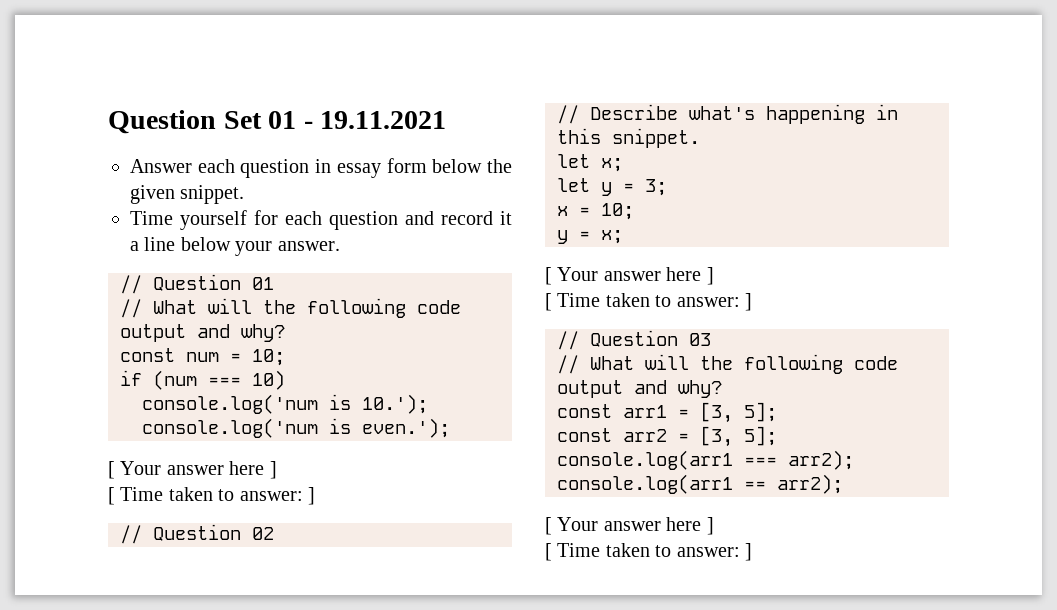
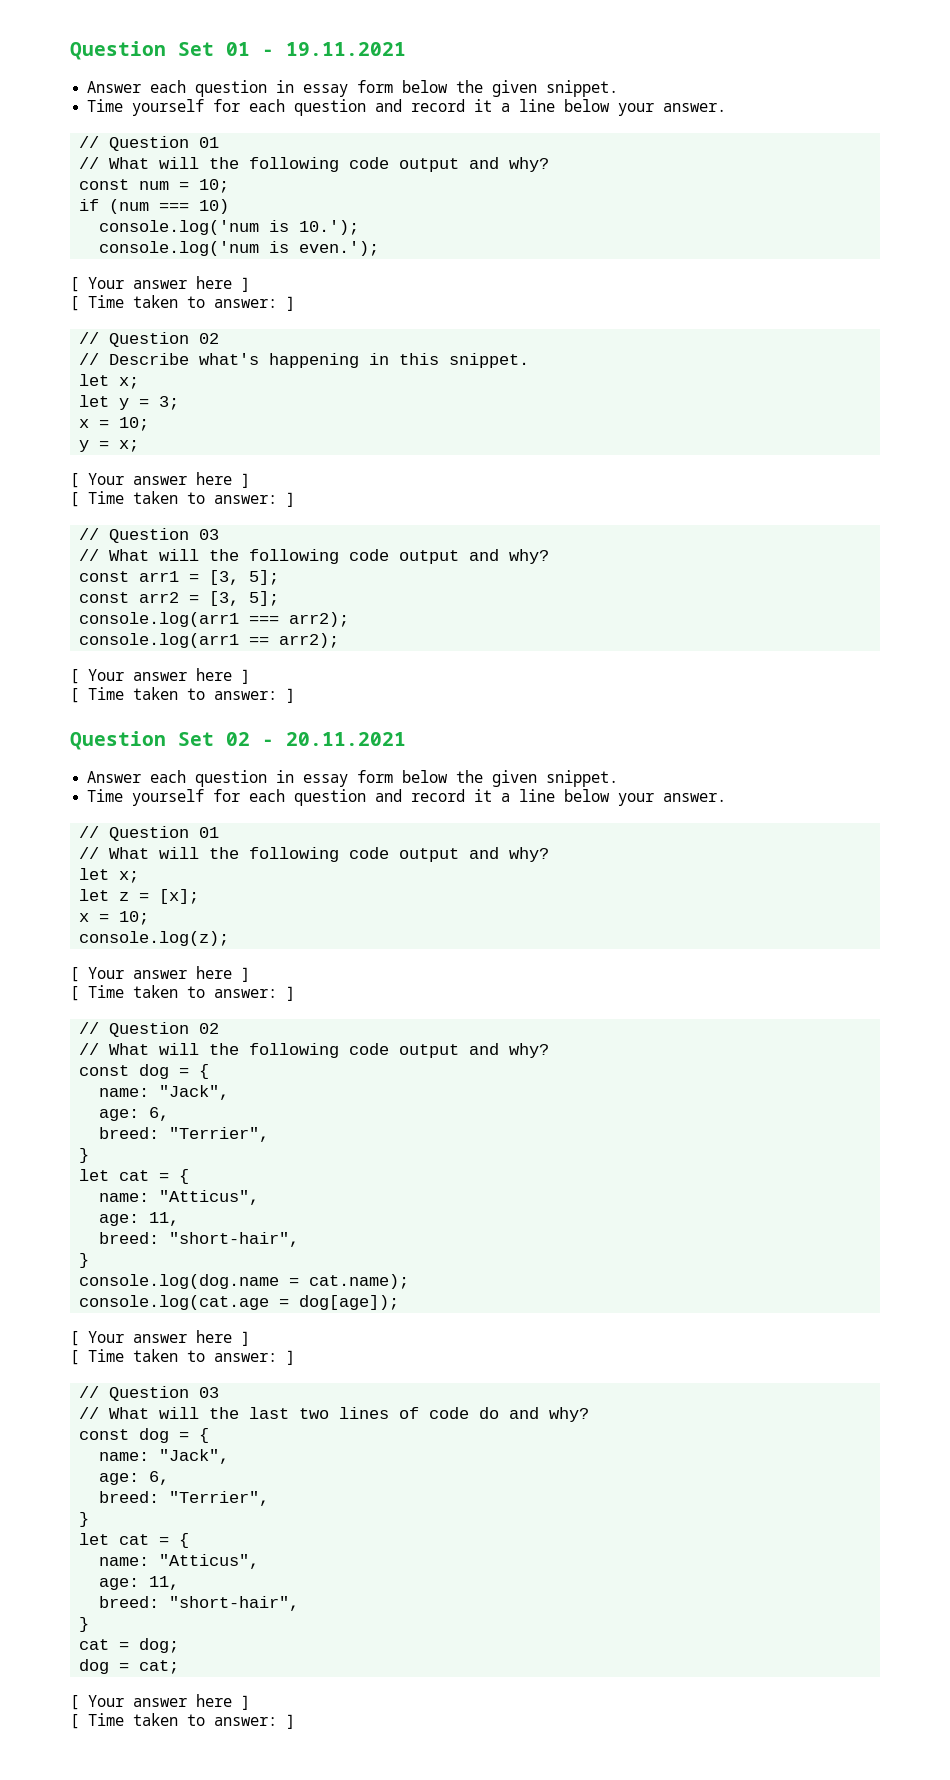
(752, 552) none -> [70,731,406,750] [87,770,619,787] [87,789,727,806] [79,826,220,841] [79,847,550,862] [79,868,140,883] [79,889,200,904] [79,911,150,925] [79,931,230,946] [70,966,250,982] [70,985,295,1001] [79,1022,220,1037] [79,1043,550,1058] [79,1064,210,1079] [99,1085,230,1100] [99,1107,170,1121] [99,1127,270,1142] [79,1148,90,1163] [79,1169,190,1184] [99,1190,260,1205] [99,1212,180,1226] [99,1232,300,1247] [79,1253,90,1268] [79,1274,410,1289] [79,1295,400,1310] [70,1330,250,1346] [70,1349,295,1365] [79,1386,220,1401] [79,1407,590,1422] [79,1428,210,1443] [99,1449,230,1464] [99,1471,170,1485] [99,1491,270,1506] [79,1512,90,1527] [79,1533,190,1548] [99,1554,260,1569] [99,1576,180,1590] [99,1596,300,1611] [79,1617,90,1632] [79,1638,180,1653] [79,1659,180,1674] [70,1694,250,1710] [70,1713,295,1729] // Question Set 02 - 20.11.2021 // Answer each question in essay form below the given snippet. // Time yourself for each question and record it a line below your answer. // // Question 01 // // What will the following code output and why? // let x; // let z = [x]; // x = 10; // console.log(z); // [ Your answer here ] // [ Time taken to answer: ] // // Question 02 // // What will the following code output and why? // const dog = { // name: "Jack", // age: 6, // breed: "Terrier", // } // let cat = { // name: "Atticus", // age: 11, // breed: "short-hair", // } // console.log(dog.name = cat.name); // console.log(cat.age = dog[age]); // [ Your answer here ] // [ Time taken to answer: ] // // Question 03 // // What will the last two lines of code do and why? // const dog = { // name: "Jack", // age: 6, // breed: "Terrier", // } // let cat = { // name: "Atticus", // age: 11, // breed: "short-hair", // } // cat = dog; // dog = cat; // [ Your answer here ] // [ Time taken to answer: ]

